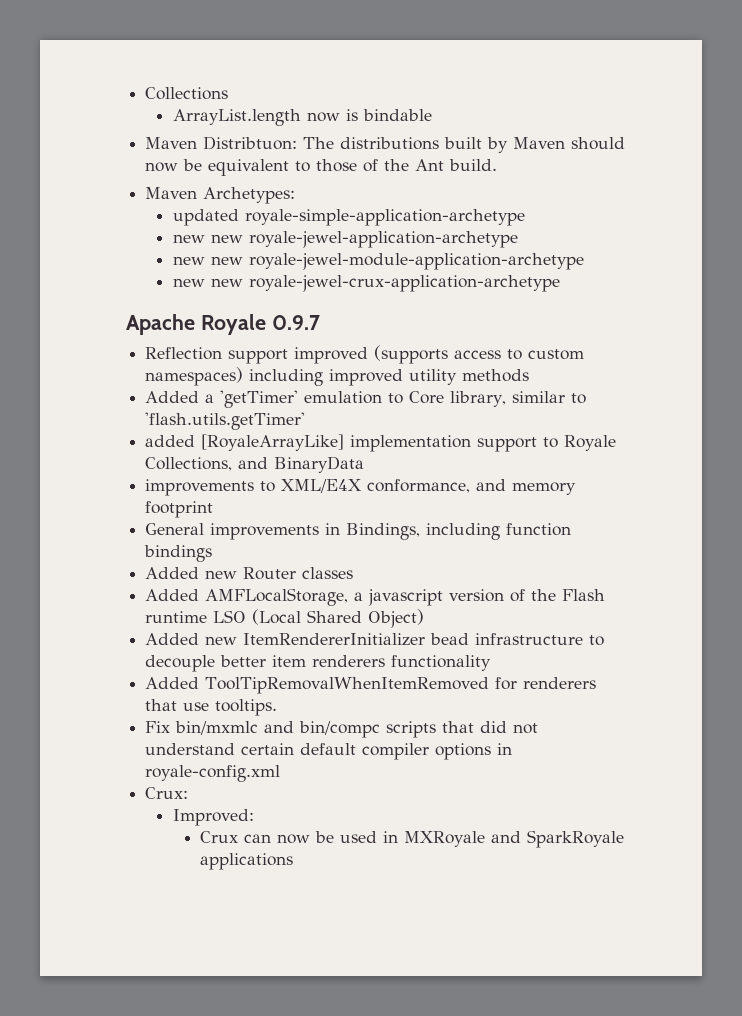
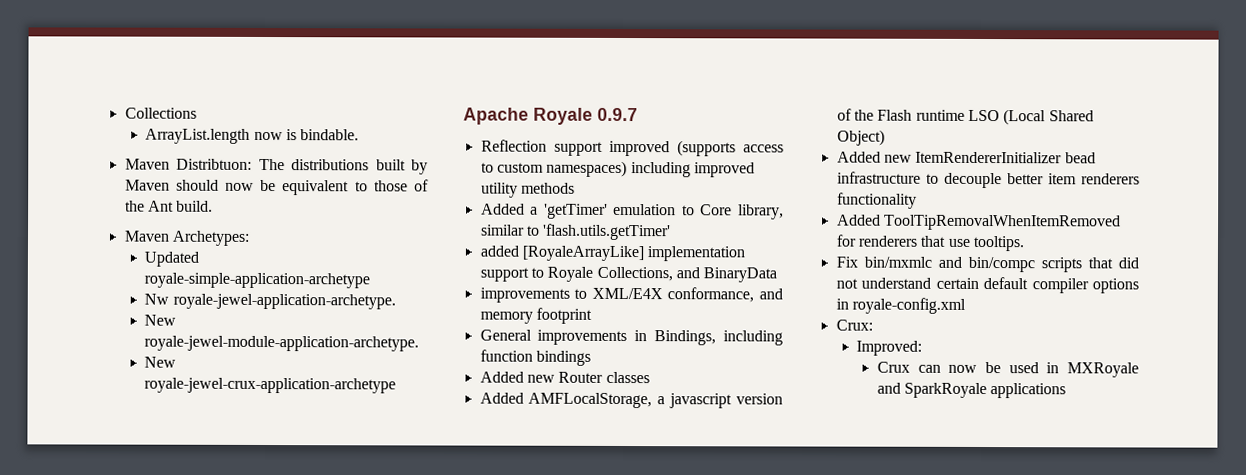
[362,109,432,121] bindable -> [300,129,360,141] bindable.
[172,209,239,226] updated -> [144,251,200,267] Updated
[172,231,518,248] [172,253,584,270] [172,278,243,287] new new royale-jewel-application-archetype // new new royale-jewel-module-application-archetype // new new -> [144,293,396,310] [144,314,177,326] [144,335,420,352] [144,356,177,368] Nw royale-jewel-application-archetype. // New royale-jewel-module-application-archetype. // New

